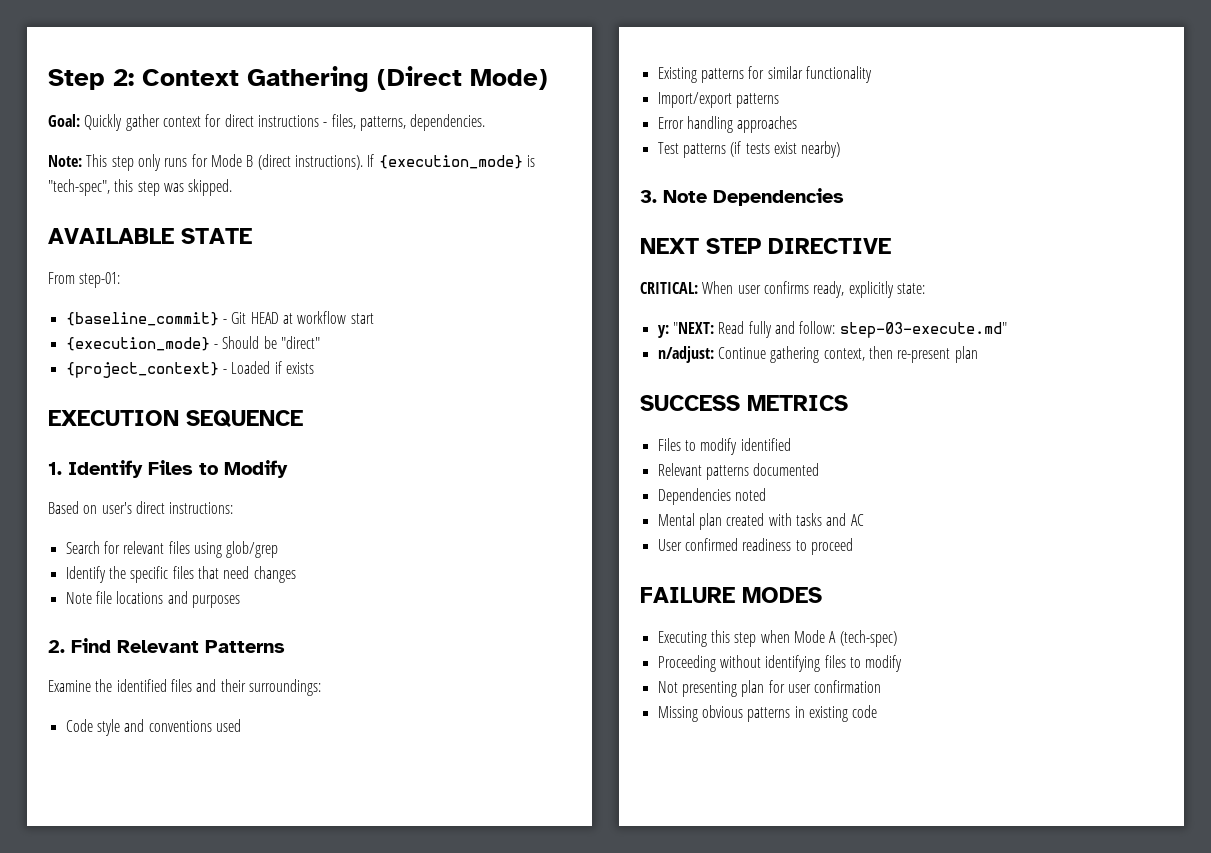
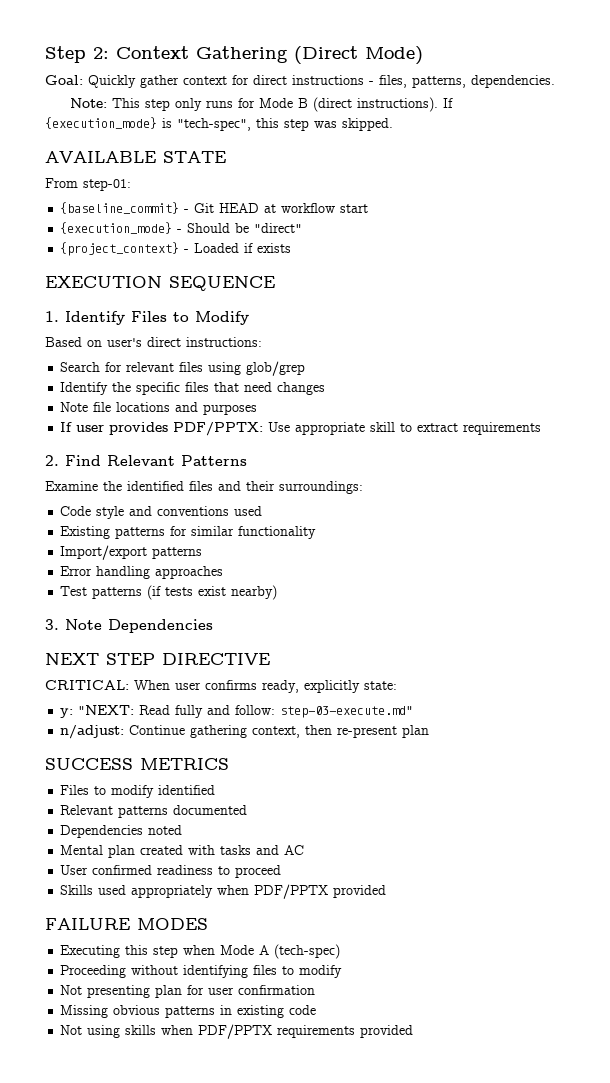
(240, 601) none -> [60,422,542,436] // If user provides PDF/PPTX: Use appropriate skill to extract requirements
(853, 546) none -> [60,884,387,899] // Skills used appropriately when PDF/PPTX provided
(878, 711) none -> [60,1024,414,1039] // Not using skills when PDF/PPTX requirements provided

